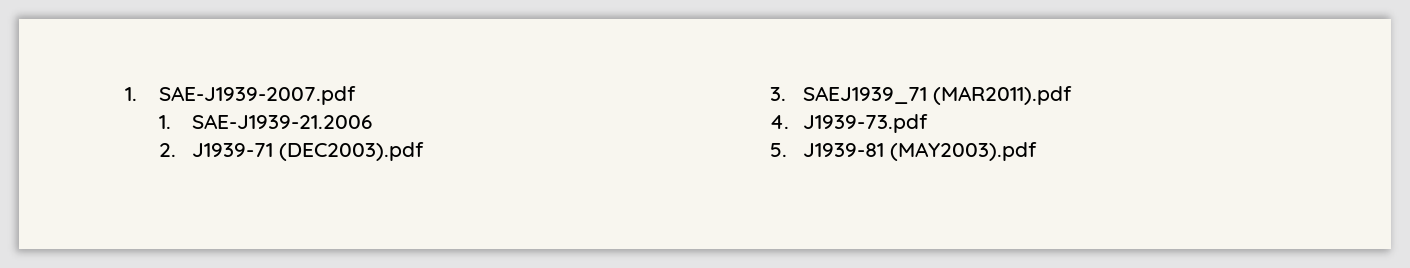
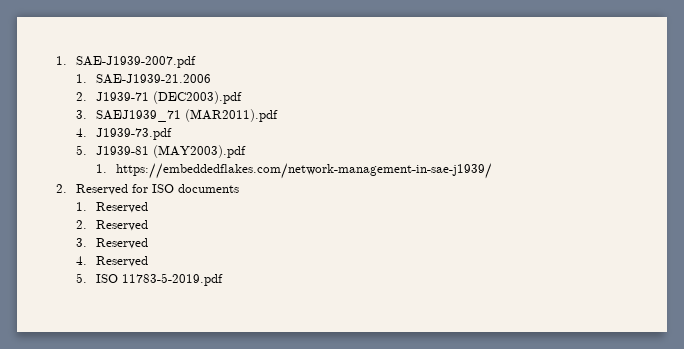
(1038, 151) none -> [96,163,493,179] [56,184,240,195] [76,202,149,213] [76,220,149,231] [76,238,149,249] [76,256,149,267] [76,273,224,286] // 1. https://embeddedflakes.com/network-management-in-sae-j1939/ // 2. Reserved for ISO documents // 1. Reserved // 2. Reserved // 3. Reserved // 4. Reserved // 5. ISO 11783-5-2019.pdf

